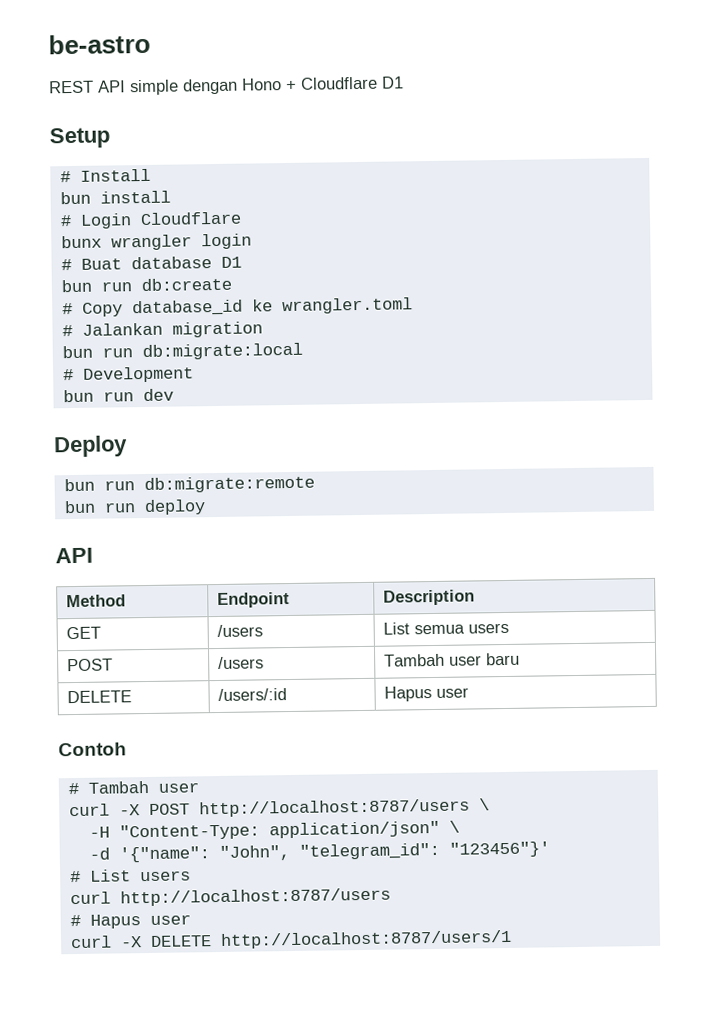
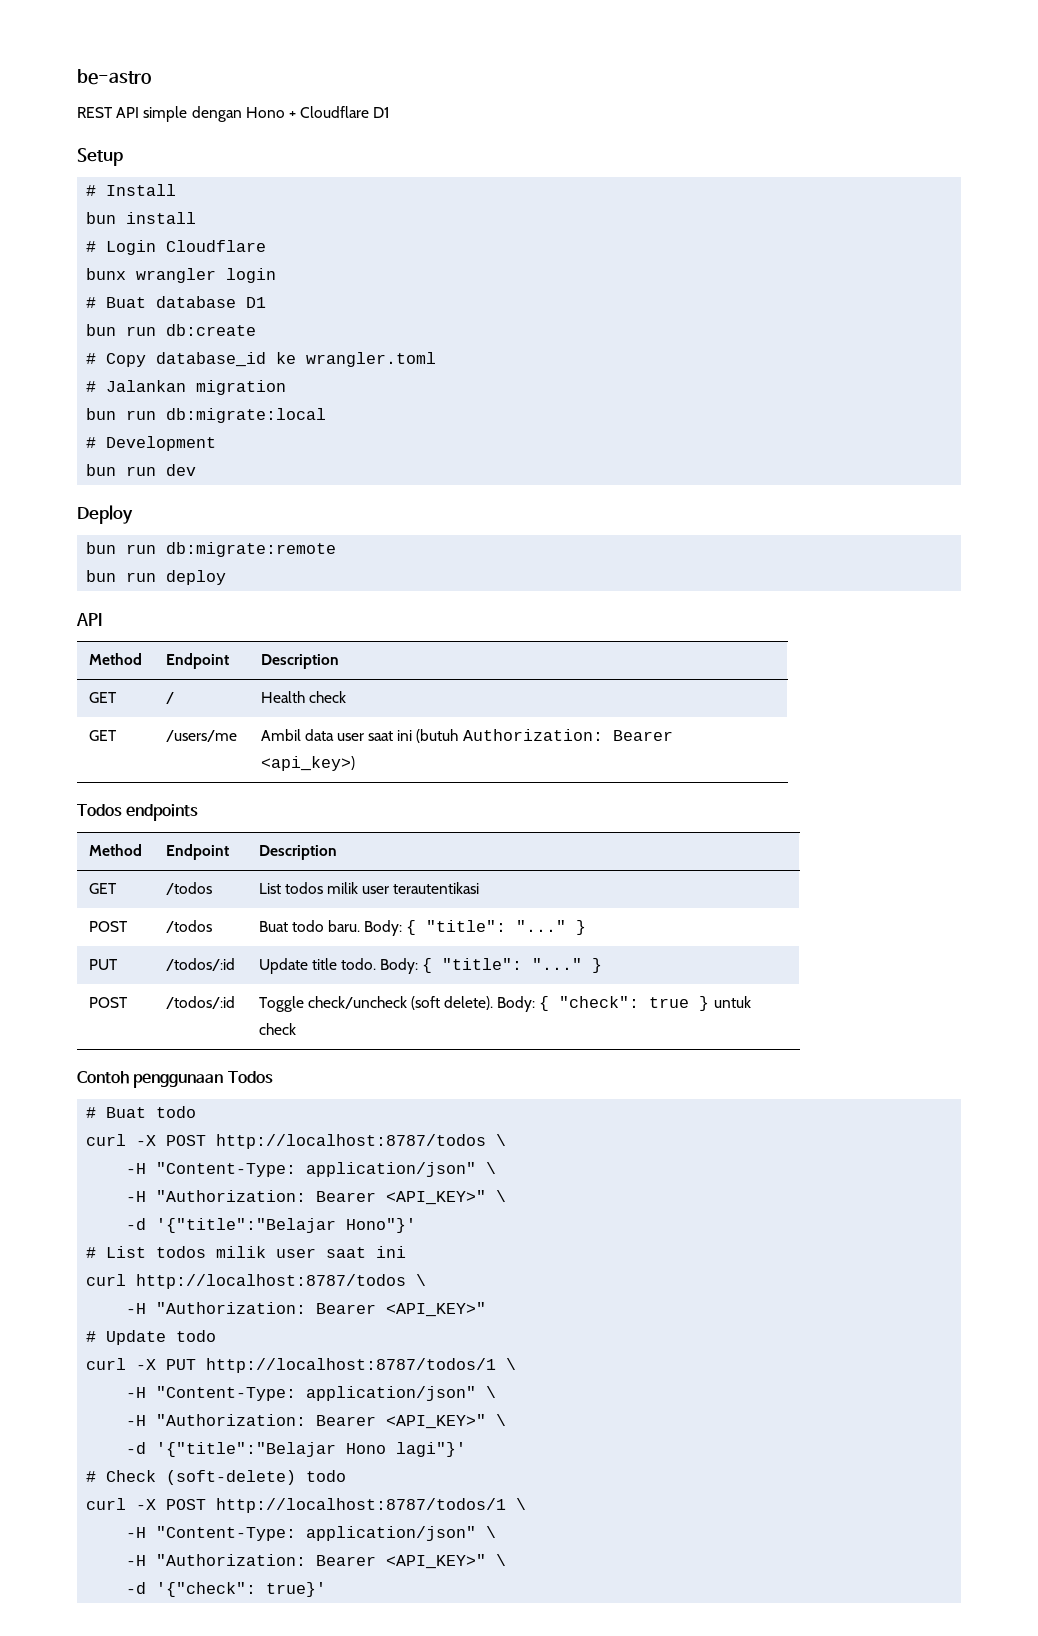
[217,624,264,638] [383,622,510,635] [67,658,114,672] [218,656,265,670] [384,652,521,667] [67,690,133,704] [218,688,288,701] [384,686,470,702] /users | List semua users // POST | /users | Tambah user baru // DELETE | /users/:id | Hapus user -> [165,692,174,704] [260,691,346,703] [88,730,117,741] [165,730,237,742] [260,729,673,743] [260,756,355,771] [77,804,199,821] [88,844,142,856] [165,844,229,860] [258,845,337,860] [88,883,117,894] [165,882,212,895] [258,882,480,894] [88,921,128,932] [165,920,212,933] [258,920,587,936] [88,959,118,970] [165,958,235,971] [258,958,603,974] [88,997,128,1008] [165,996,235,1009] [258,996,751,1012] [258,1023,296,1035] / | Health check // GET | /users/me | Ambil data user saat ini (butuh Authorization: Bearer <api_key>) // Todos endpoints // Method | Endpoint | Description // GET | /todos | List todos milik user terautentikasi // POST | /todos | Buat todo baru. Body: { "title": "..." } // PUT | /todos/:id | Update title todo. Body: { "title": "..." } // POST | /todos/:id | Toggle check/uncheck (soft delete). Body: { "check": true } untuk check
[67,780,199,795] [68,798,490,818] [88,820,460,841] [88,841,550,863] [69,869,191,883] [69,887,391,907] [69,914,191,929] [69,929,512,950] // # Tambah user // curl -X POST http://localhost:8787/users \ // -H "Content-Type: application/json" \ // -d '{"name": "John", "telegram_id": "123456"}' // # List users // curl http://localhost:8787/users // # Hapus user // curl -X DELETE http://localhost:8787/users/1 -> [133,1071,273,1088] [86,1106,197,1118] [86,1134,507,1149] [126,1162,497,1177] [126,1190,507,1205] [126,1218,417,1233] [86,1246,407,1258] [86,1274,427,1289] [126,1302,487,1317] [86,1330,217,1345] [86,1358,517,1373] [126,1386,497,1401] [126,1414,507,1429] [126,1442,467,1457] [86,1470,347,1485] [86,1498,527,1513] [126,1526,497,1541] [126,1554,507,1569] [126,1582,327,1597] penggunaan Todos // # Buat todo // curl -X POST http://localhost:8787/todos \ // -H "Content-Type: application/json" \ // -H "Authorization: Bearer <API_KEY>" \ // -d '{"title":"Belajar Hono"}' // # List todos milik user saat ini // curl http://localhost:8787/todos \ // -H "Authorization: Bearer <API_KEY>" // # Update todo // curl -X PUT http://localhost:8787/todos/1 \ // -H "Content-Type: application/json" \ // -H "Authorization: Bearer <API_KEY>" \ // -d '{"title":"Belajar Hono lagi"}' // # Check (soft-delete) todo // curl -X POST http://localhost:8787/todos/1 \ // -H "Content-Type: application/json" \ // -H "Authorization: Bearer <API_KEY>" \ // -d '{"check": true}'

